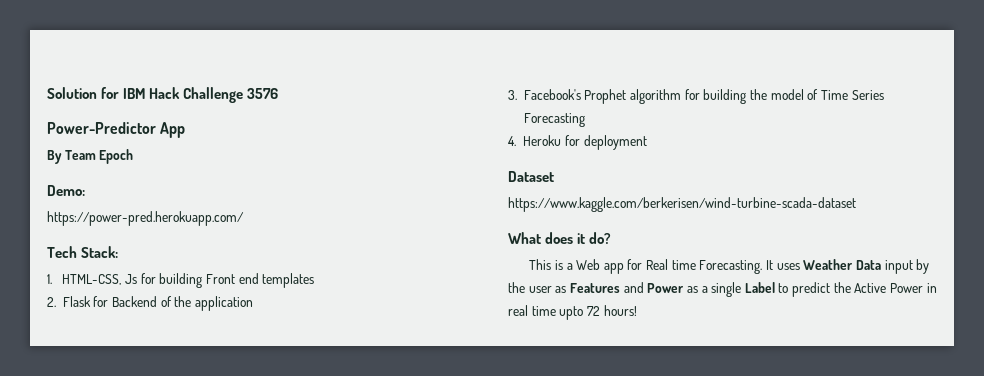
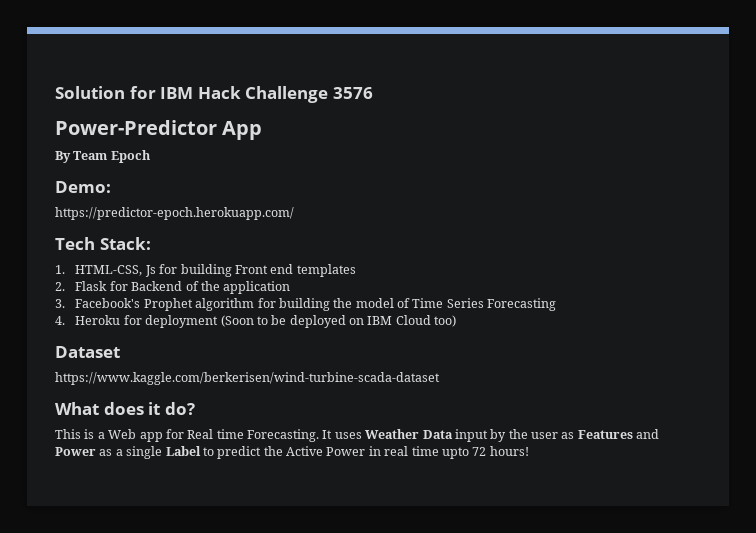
[47,211,244,226] https://power-pred.herokuapp.com/ -> [55,207,294,220] https://predictor-epoch.herokuapp.com/
(647, 142) none -> [220,315,457,328] (Soon to be deployed on IBM Cloud too)

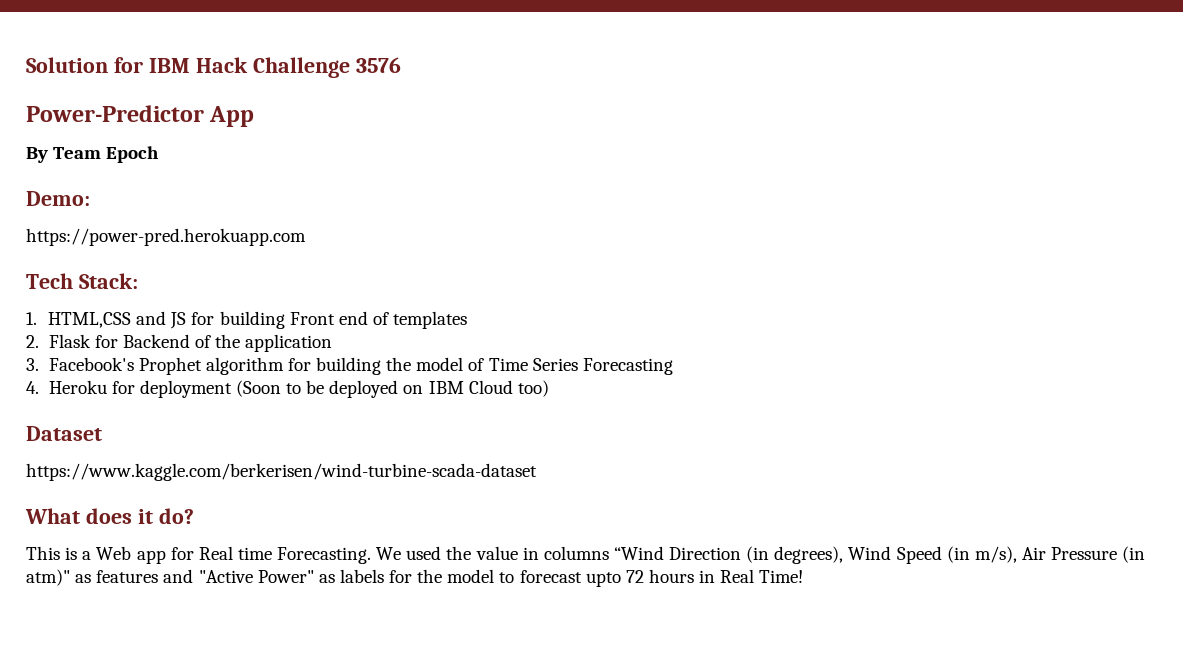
[55,207,294,220] https://predictor-epoch.herokuapp.com/ -> [26,228,306,246] https://power-pred.herokuapp.com
[75,265,156,277] HTML-CSS, Js -> [48,311,187,329] HTML,CSS and JS
(294, 269) none -> [372,312,389,325] of
[322,429,660,442] [55,446,529,459] It uses Weather Data input by the user as Features and Power as a single Label to predict the Active Power in real time upto 72 hours! -> [376,546,1146,564] [26,569,804,587] We used the value in columns “Wind Direction (in degrees), Wind Speed (in m/s), Air Pressure (in atm)" as features and "Active Power" as labels for the model to forecast upto 72 hours in Real Time!

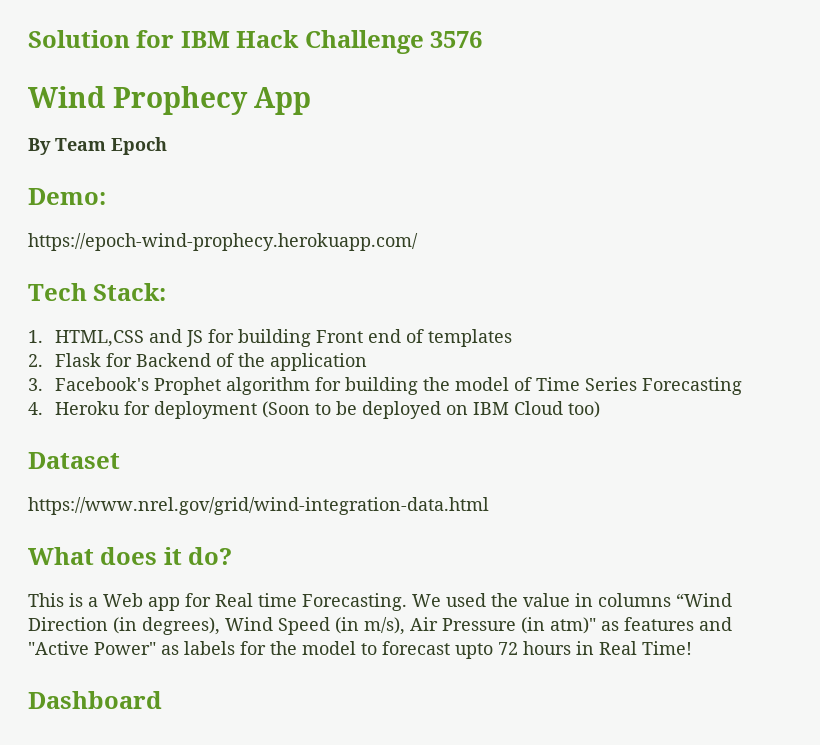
[26,105,204,122] Power-Predictor -> [28,86,248,115] Wind Prophecy
[26,228,306,246] https://power-pred.herokuapp.com -> [28,233,418,251] https://epoch-wind-prophecy.herokuapp.com/
[26,463,537,481] https://www.kaggle.com/berkerisen/wind-turbine-scada-dataset -> [28,497,489,515] https://www.nrel.gov/grid/wind-integration-data.html
(804, 576) none -> [28,691,162,709] // Dashboard

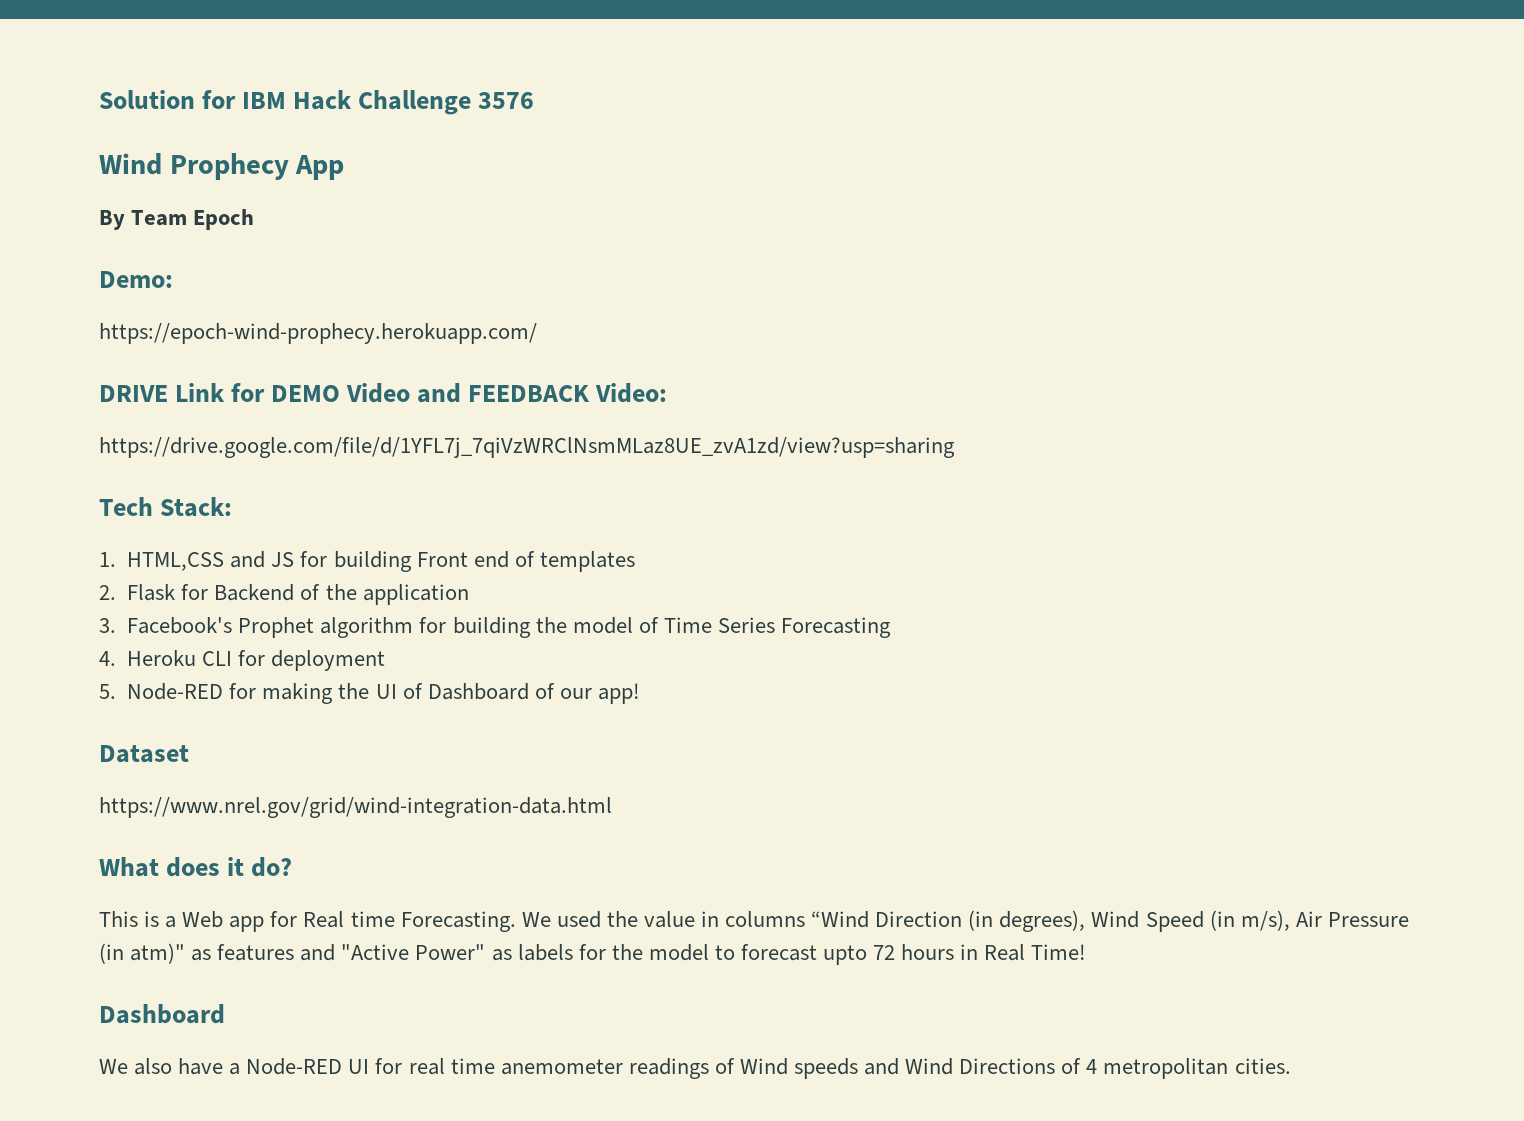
(418, 242) none -> [99,383,668,403] [99,437,955,458] // DRIVE Link for DEMO Video and FEEDBACK Video: // https://drive.google.com/file/d/1YFL7j_7qiVzWRClNsmMLaz8UE_zvA1zd/view?usp=sharing
(120, 408) none -> [202,651,233,666] CLI
[261,401,600,419] (Soon to be deployed on IBM Cloud too) -> [99,683,640,704] // 5. Node-RED for making the UI of Dashboard of our app!
(162, 700) none -> [99,1058,1291,1079] // We also have a Node-RED UI for real time anemometer readings of Wind speeds and Wind Directions of 4 metropolitan cities.

